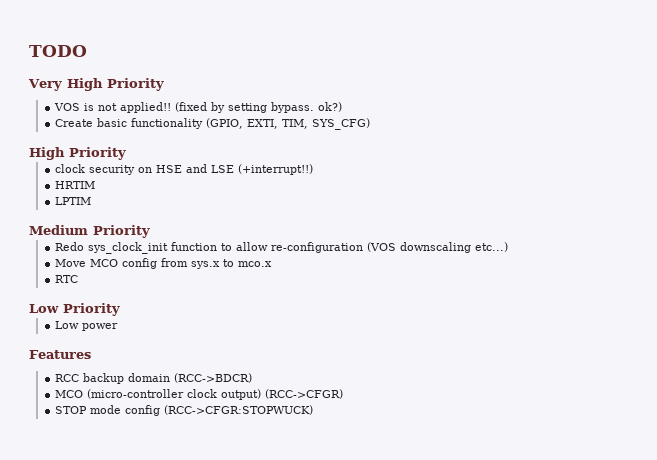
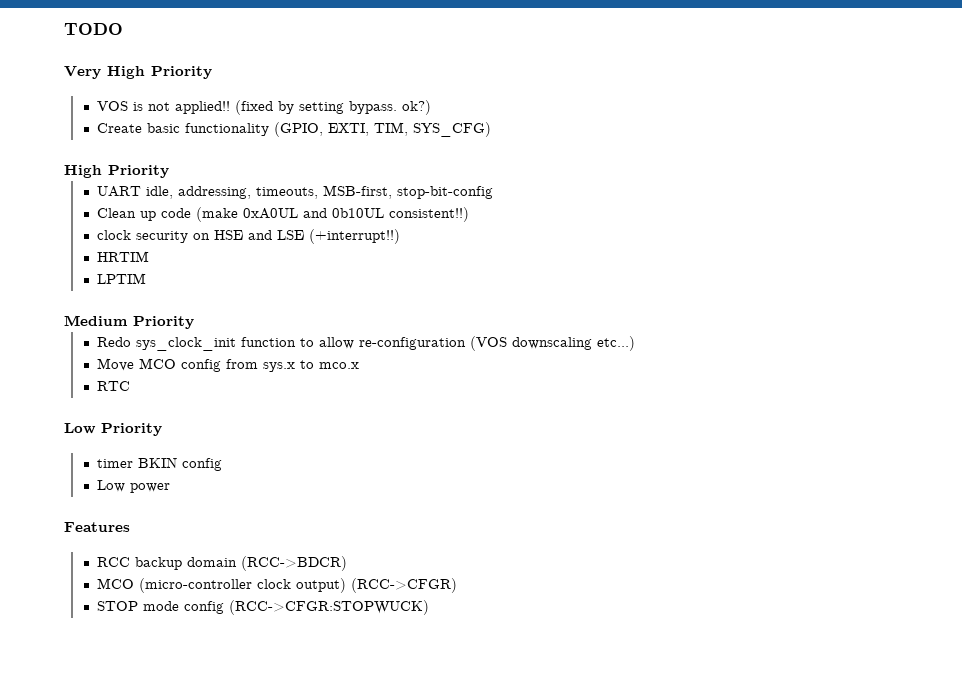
(126, 153) none -> [96,185,493,199] [96,207,469,222] // UART idle, addressing, timeouts, MSB-first, stop-bit-config // Clean up code (make 0xA0UL and 0b10UL consistent!!)
(120, 309) none -> [96,457,222,471] // timer BKIN config

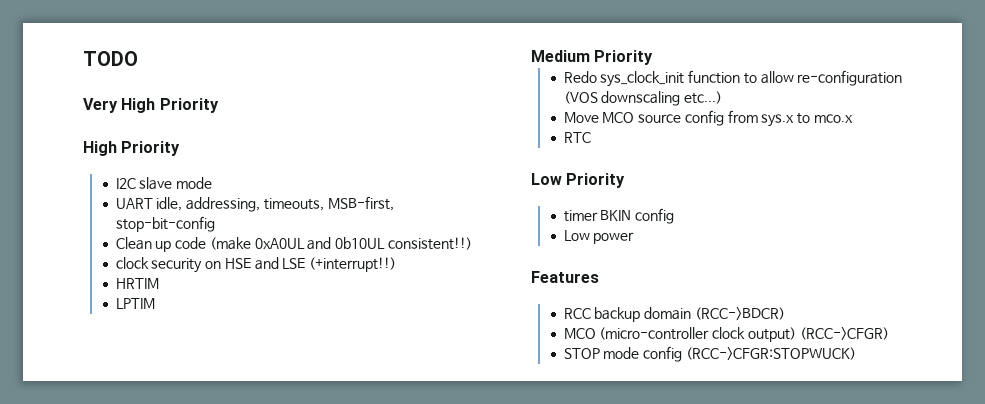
[96,100,431,115] [96,122,491,137] [64,165,169,178] // VOS is not applied!! (fixed by setting bypass. ok?) // Create basic functionality (GPIO, EXTI, TIM, SYS_CFG) // High Priority -> [83,141,181,156] [115,177,213,190] // High Priority // I2C slave mode
(176, 363) none -> [638,114,682,123] source

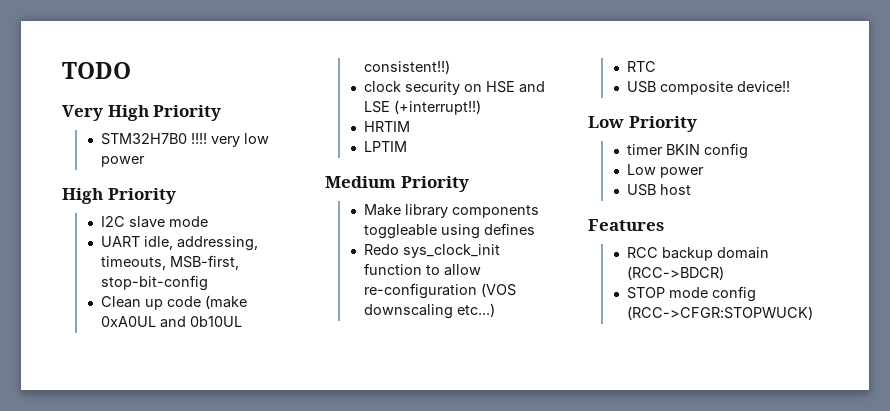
(219, 105) none -> [101,133,270,147] [101,156,146,167] // STM32H7B0 !!!! very low power
(654, 57) none -> [364,204,540,218] [364,223,536,239] // Make library components toggleable using defines
[563,110,854,127] [563,132,591,143] Move MCO source config from sys.x to mco.x // RTC -> [627,61,657,72] [627,81,791,95] RTC // USB composite device!!
(635, 238) none -> [627,184,692,196] // USB host
[563,327,889,342] // MCO (micro-controller clock output) (RCC->CFGR) -> (725, 273) none

